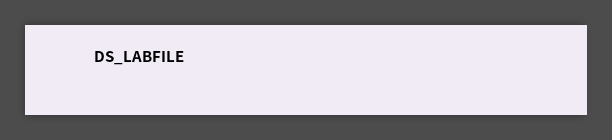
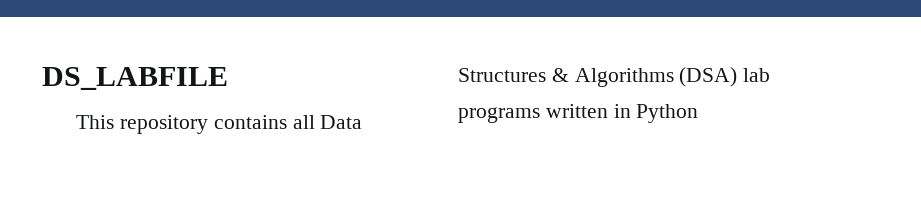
(184, 58) none -> [76,115,363,134] [458,67,771,87] [458,104,699,123] // This repository contains all Data Structures & Algorithms (DSA) lab programs written in Python

